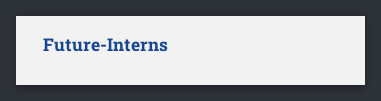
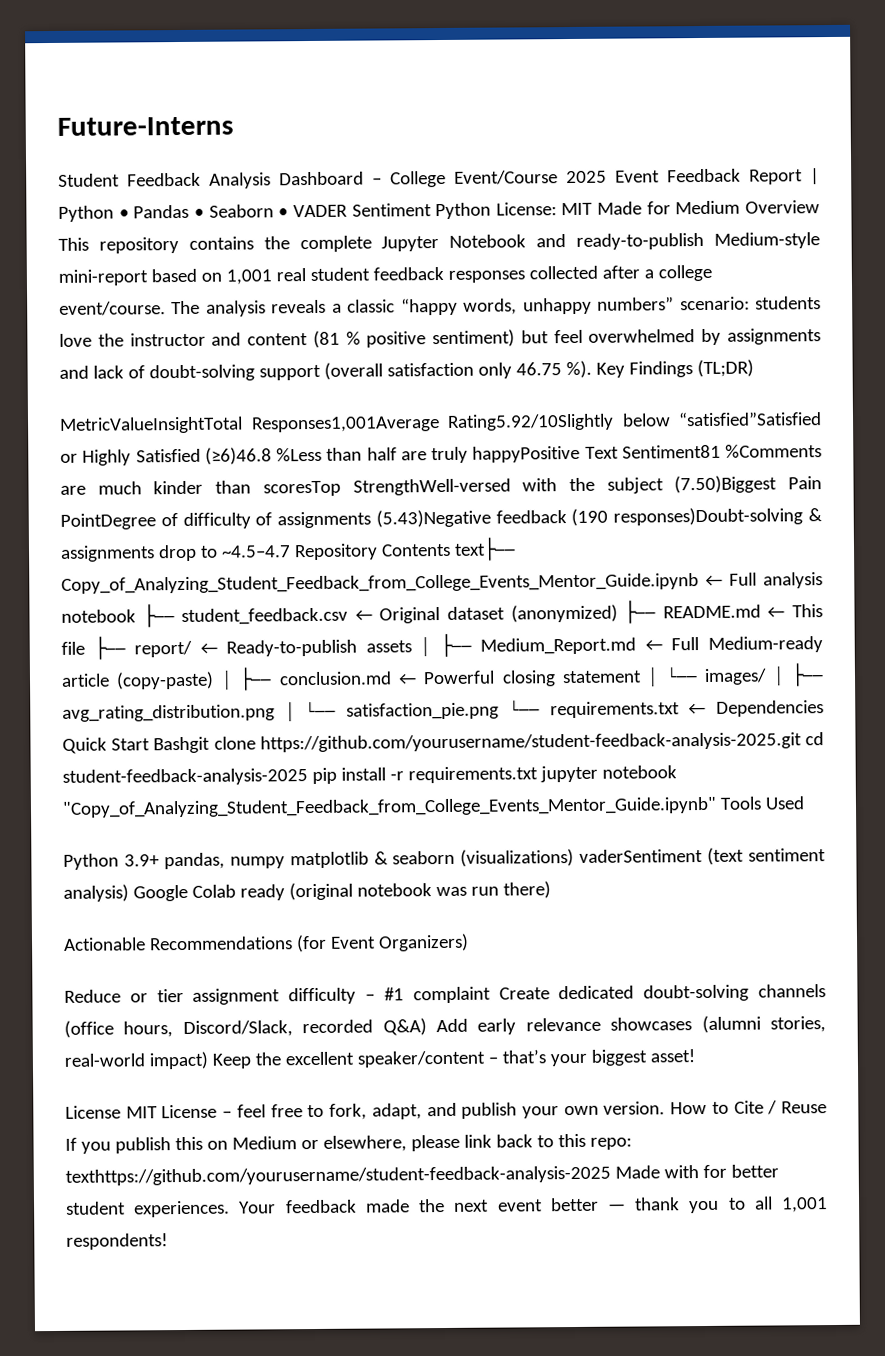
(168, 45) none -> [58,168,820,189] [58,200,820,222] [58,232,821,254] [58,264,712,286] [59,296,821,317] [59,328,821,348] [59,359,754,382] [59,411,822,434] [60,444,822,466] [60,475,822,497] [60,507,822,530] [60,537,516,562] [61,572,823,594] [61,600,824,628] [61,633,823,660] [61,663,824,691] [62,700,824,722] [62,732,824,754] [62,765,677,786] [62,796,805,818] [63,847,826,870] [63,881,551,902] [63,933,469,953] [64,984,826,1005] [64,1015,826,1038] [64,1049,695,1070] [65,1100,827,1120] [65,1133,632,1154] [65,1164,779,1186] [66,1196,828,1218] [66,1233,168,1250] // Student Feedback Analysis Dashboard – College Event/Course 2025 Event Feedback Report | Python • Pandas • Seaborn • VADER Sentiment Python License: MIT Made for Medium Overview This repository contains the complete Jupyter Notebook and ready-to-publish Medium-style mini-report based on 1,001 real student feedback responses collected after a college event/course. The analysis reveals a classic “happy words, unhappy numbers” scenario: students love the instructor and content (81 % positive sentiment) but feel overwhelmed by assignments and lack of doubt-solving support (overall satisfaction only 46.75 %). Key Findings (TL;DR) // MetricValueInsightTotal Responses1,001Average Rating5.92/10Slightly below “satisfied”Satisfied or Highly Satisfied (≥6)46.8 %Less than half are truly happyPositive Text Sentiment81 %Comments are much kinder than scoresTop StrengthWell-versed with the subject (7.50)Biggest Pain PointDegree of difficulty of assignments (5.43)Negative feedback (190 responses)Doubt-solving & assignments drop to ~4.5–4.7 Repository Contents text├── Copy_of_Analyzing_Student_Feedback_from_College_Events_Mentor_Guide.ipynb ← Full analysis notebook ├── student_feedback.csv ← Original dataset (anonymized) ├── README.md ← This file ├── report/ ← Ready-to-publish assets │ ├── Medium_Report.md ← Full Medium-ready article (copy-paste) │ ├── conclusion.md ← Powerful closing statement │ └── images/ │ ├── avg_rating_distribution.png │ └── satisfaction_pie.png └── requirements.txt ← Dependencies Quick Start Bashgit clone https://github.com/yourusername/student-feedback-analysis-2025.git cd student-feedback-analysis-2025 pip install -r requirements.txt jupyter notebook "Copy_of_Analyzing_Student_Feedback_from_College_Events_Mentor_Guide.ipynb" Tools Used // Python 3.9+ pandas, numpy matplotlib & seaborn (visualizations) vaderSentiment (text sentiment analysis) Google Colab ready (original notebook was run there) // Actionable Recommendations (for Event Organizers) // Reduce or tier assignment difficulty – #1 complaint Create dedicated doubt-solving channels (office hours, Discord/Slack, recorded Q&A) Add early relevance showcases (alumni stories, real-world impact) Keep the excellent speaker/content – that’s your biggest asset! // License MIT License – feel free to fork, adapt, and publish your own version. How to Cite / Reuse If you publish this on Medium or elsewhere, please link back to this repo: texthttps://github.com/yourusername/student-feedback-analysis-2025 Made with for better student experiences. Your feedback made the next event better — thank you to all 1,001 respondents!

